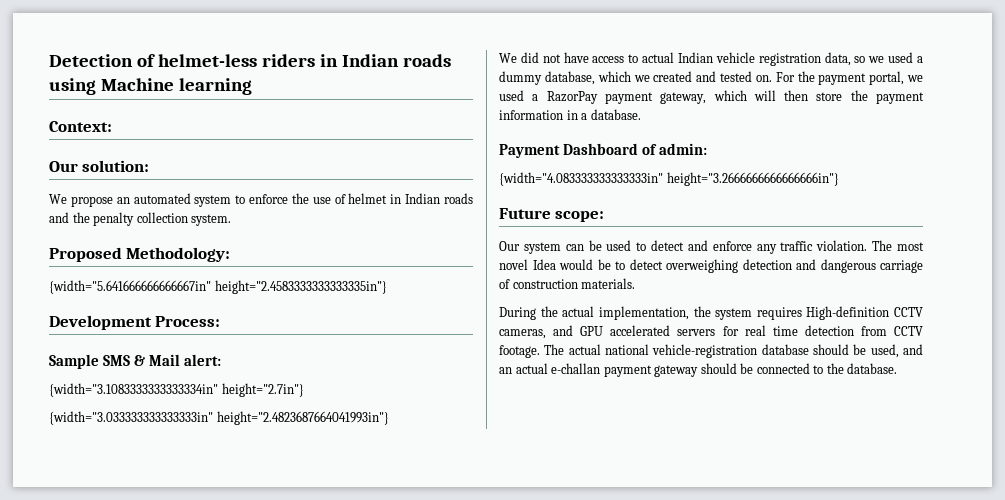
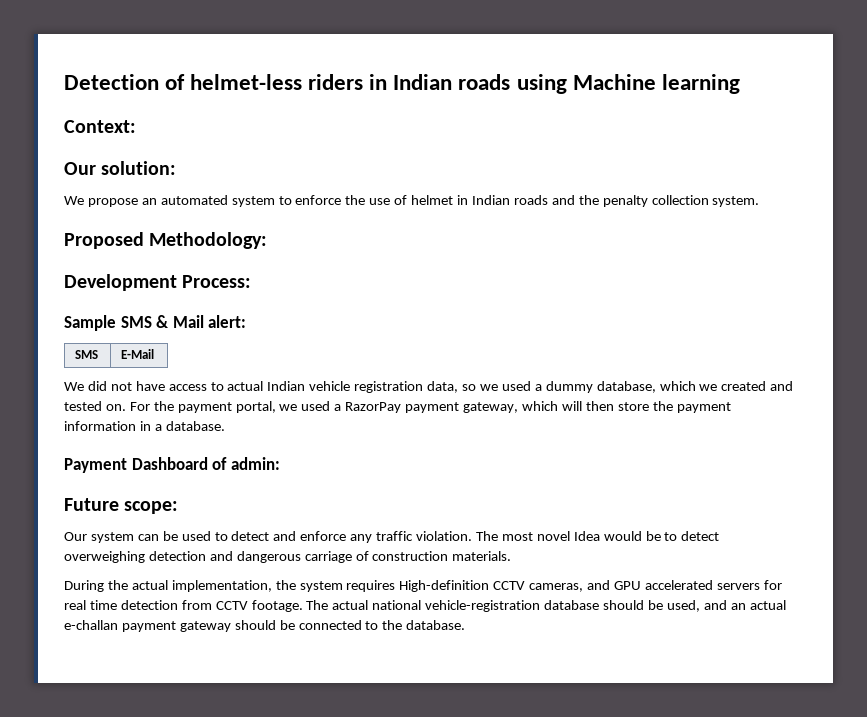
[49,280,387,294] // {width="5.641666666666667in" height="2.4583333333333335in"} -> (268, 240) none
[49,383,304,397] [49,411,389,425] // {width="3.1083333333333334in" height="2.7in"} // {width="3.033333333333333in" height="2.4823687664041993in"} -> [75,350,99,359] [121,349,155,359] // SMS | E-Mail
[499,172,839,186] // {width="4.083333333333333in" height="3.2666666666666666in"} -> (280, 463) none

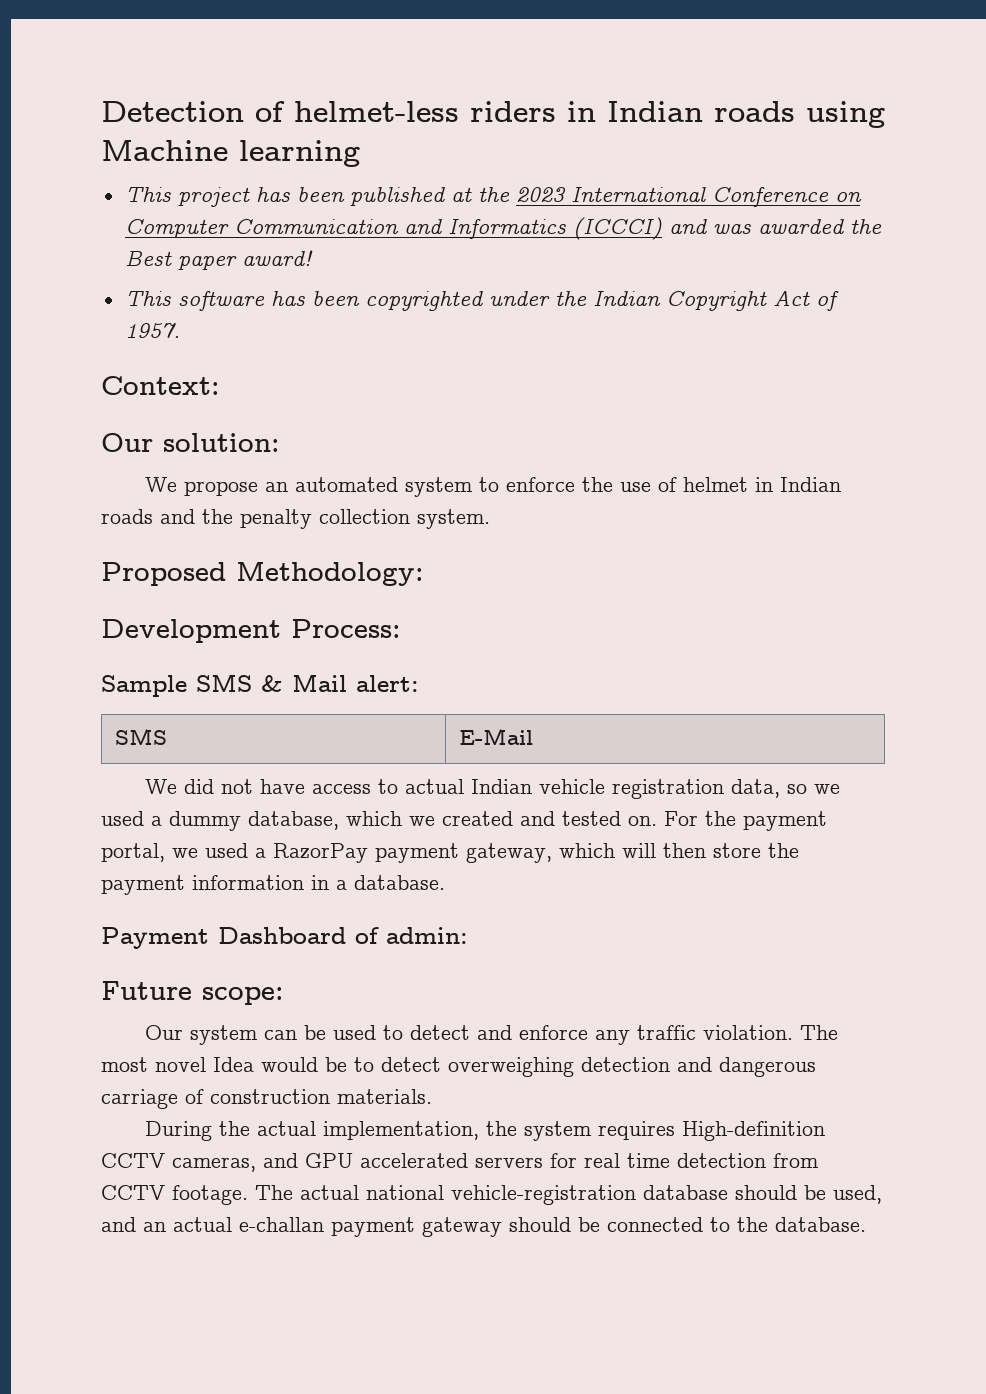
(740, 84) none -> [124,187,862,207] [124,217,882,240] [124,250,313,270] [124,291,839,311] [124,323,180,338] // This project has been published at the 2023 International Conference on Computer Communication and Informatics (ICCCI) and was awarded the Best paper award! // This software has been copyrighted under the Indian Copyright Act of 1957.

